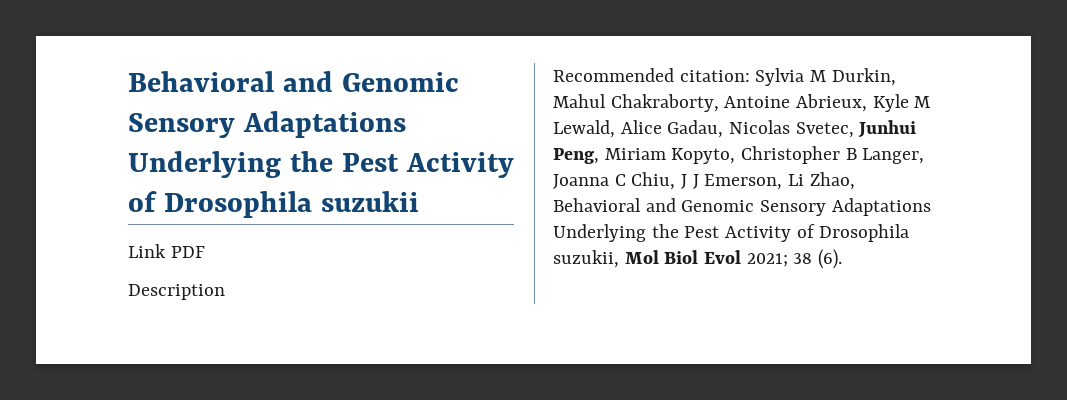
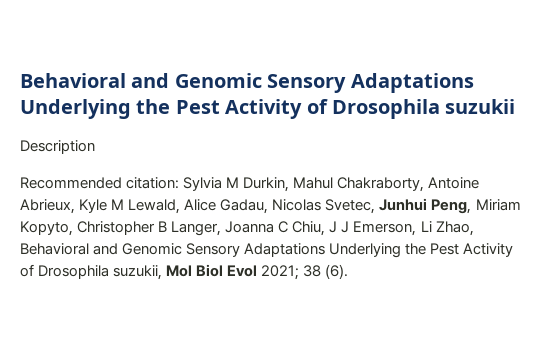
[128,244,205,258] // Link PDF -> (516, 106) none

